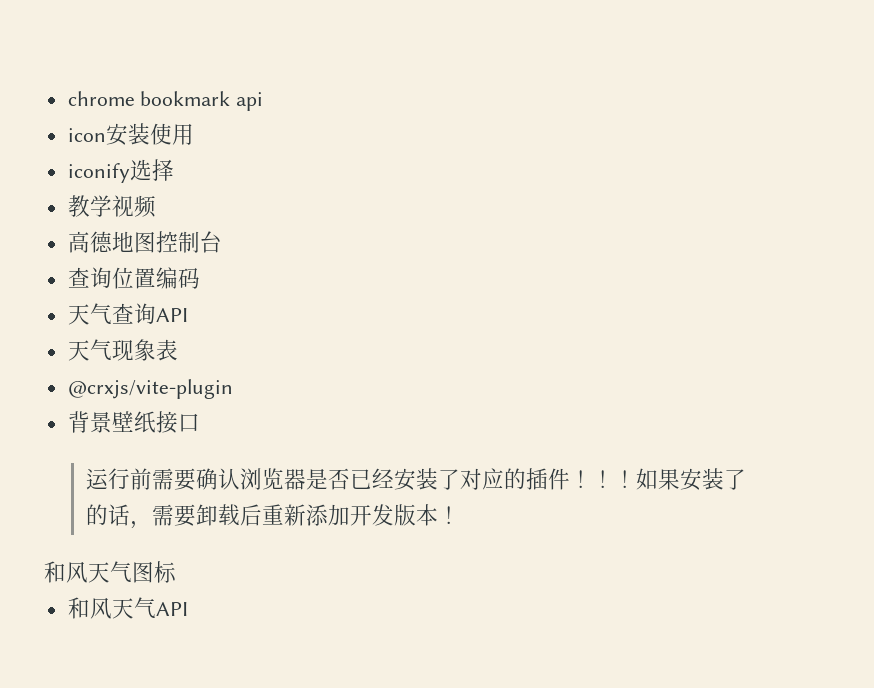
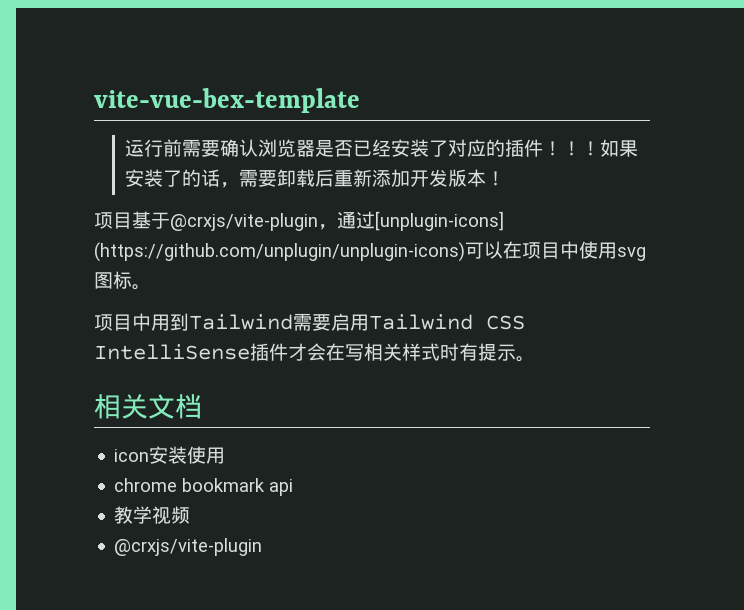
[67,91,264,111] [67,123,194,146] [67,159,174,183] [67,195,156,218] [67,231,222,253] [67,267,200,289] [67,303,188,325] [67,339,178,361] [67,379,233,399] [67,411,200,433] chrome bookmark api // icon安装使用 // iconify选择 // 教学视频 // 高德地图控制台 // 查询位置编码 // 天气查询API // 天气现象表 // @crxjs/vite-plugin // 背景壁纸接口 -> [94,88,360,113] vite-vue-bex-template
[44,561,177,583] [67,597,188,619] 和风天气图标 // 和风天气API -> [94,211,504,231] [94,241,646,262] [94,271,151,290] [94,313,525,331] [94,343,535,362] [94,394,202,419] [114,446,226,464] [114,478,294,496] [114,506,191,524] [114,538,263,556] 项目基于@crxjs/vite-plugin，通过[unplugin-icons] (https://github.com/unplugin/unplugin-icons)可以在项目中使用svg图标。 // 项目中用到Tailwind需要启用Tailwind CSS IntelliSense插件才会在写相关样式时有提示。 // 相关文档 // icon安装使用 // chrome bookmark api // 教学视频 // @crxjs/vite-plugin

